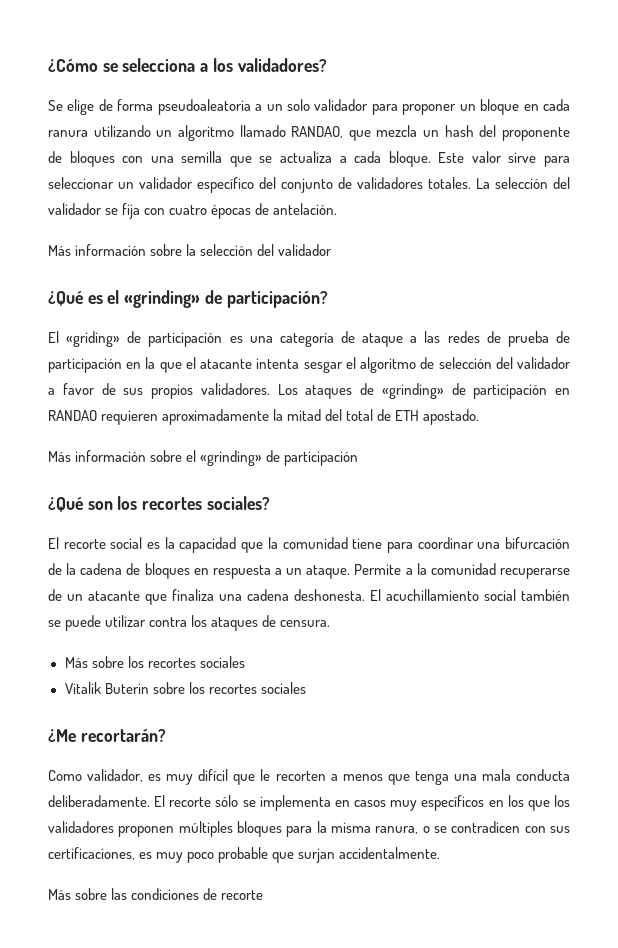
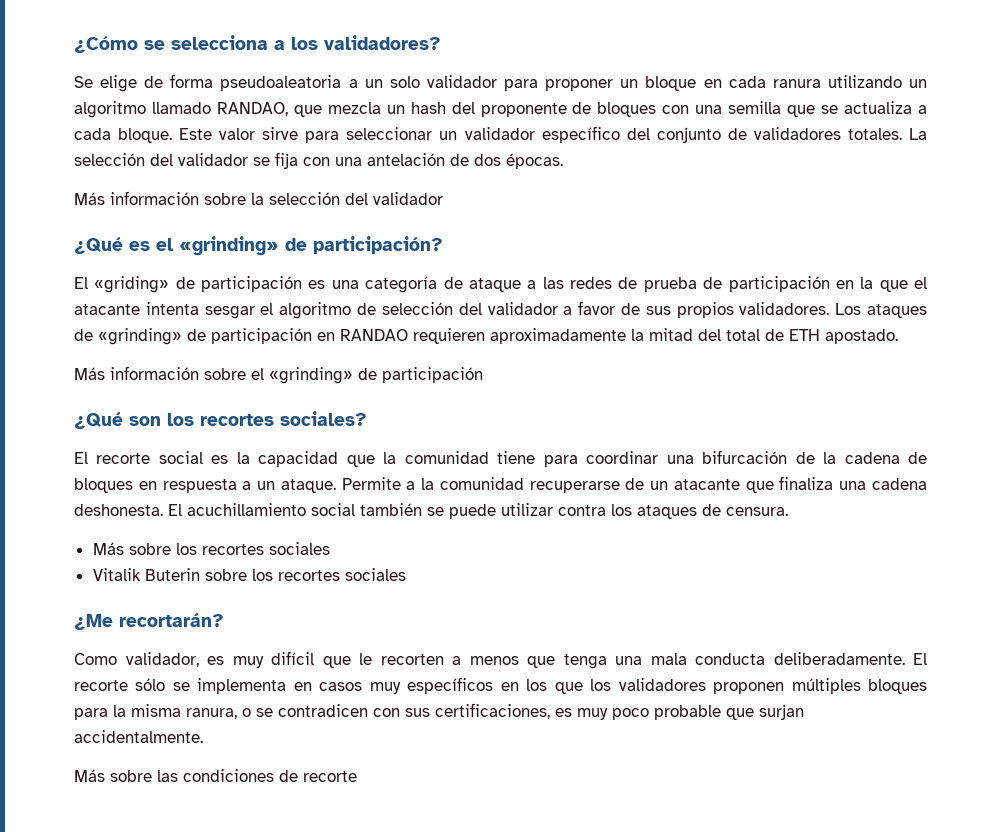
[169,203,338,219] cuatro épocas de antelación. -> [335,153,563,169] una antelación de dos épocas.

